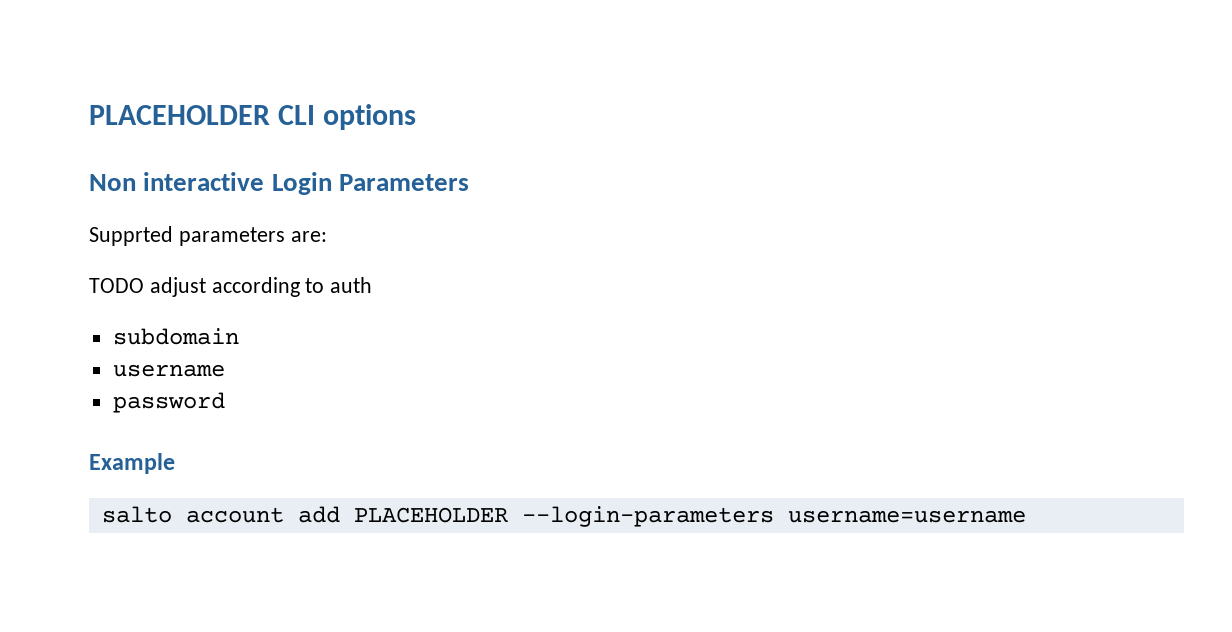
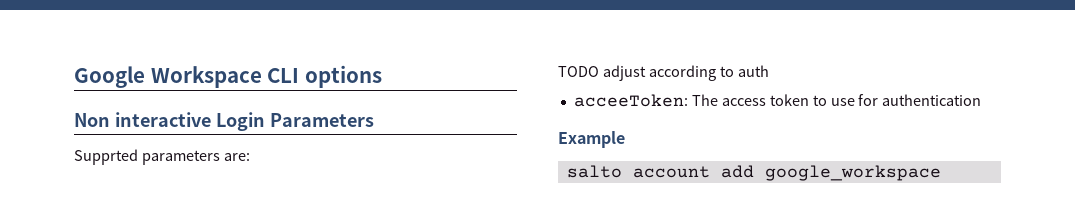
[89,105,270,125] PLACEHOLDER -> [74,66,262,88] Google Workspace
[112,328,239,345] [112,364,225,377] [112,392,225,413] subdomain // username // password -> [573,94,982,107] acceeToken: The access token to use for authentication
[353,506,1026,527] PLACEHOLDER --login-parameters username=username -> [764,165,941,181] google_workspace

